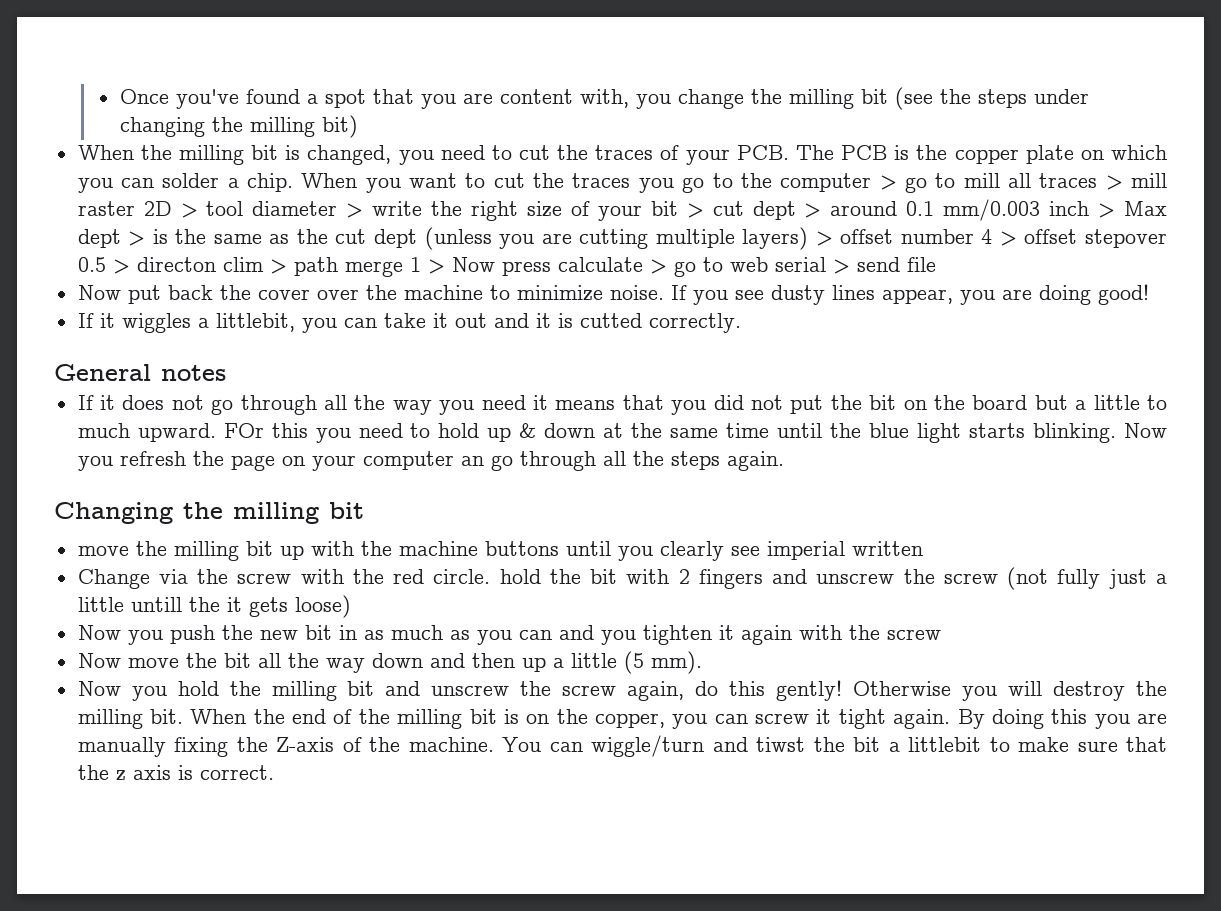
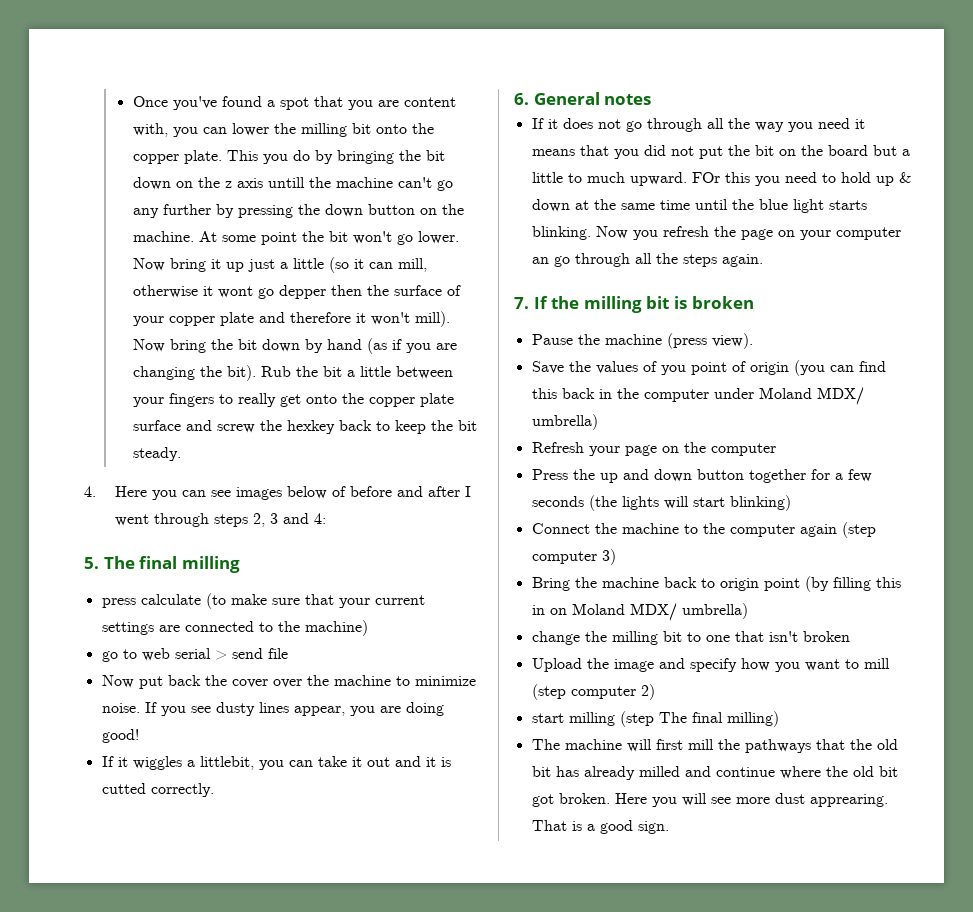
[677,87,1089,110] [119,115,358,138] [77,145,1167,165] [77,173,1167,193] [77,199,1167,221] [77,227,1167,250] [77,257,667,277] change the milling bit (see the steps under changing the milling bit) // When the milling bit is changed, you need to cut the traces of your PCB. The PCB is the copper plate on which you can solder a chip. When you want to cut the traces you go to the computer > go to mill all traces > mill raster 2D > tool diameter > write the right size of your bit > cut dept > around 0.1 mm/0.003 inch > Max dept > is the same as the cut dept (unless you are cutting multiple layers) > offset number 4 > offset stepover 0.5 > directon clim > path merge 1 > Now press calculate > -> [202,123,434,137] [132,150,445,164] [132,177,453,191] [132,204,464,218] [132,231,459,245] [132,257,427,273] [132,285,461,299] [132,311,450,327] [132,338,457,354] [132,365,453,381] [132,393,454,407] [132,420,477,434] [132,447,181,461] [84,486,472,500] [115,513,327,527] [84,556,240,573] [101,593,425,609] [101,620,368,636] can lower the milling bit onto the copper plate. This you do by bringing the bit down on the z axis untill the machine can't go any further by pressing the down button on the machine. At some point the bit won't go lower. Now bring it up just a little (so it can mill, otherwise it wont go depper then the surface of your copper plate and therefore it won't mill). Now bring the bit down by hand (as if you are changing the bit). Rub the bit a little between your fingers to really get onto the copper plate surface and screw the hexkey back to keep the bit steady. // 4. Here you can see images below of before and after I went through steps 2, 3 and 4: // 5. The final milling // press calculate (to make sure that your current settings are connected to the machine) //
(741, 323) none -> [514,93,529,105] 6.
[54,502,364,524] [77,541,923,561] [77,567,1168,590] [77,595,351,618] [77,625,941,645] [77,651,702,674] [77,680,1167,701] [77,709,1168,729] [77,735,1167,757] [77,765,274,781] Changing the milling bit // move the milling bit up with the machine buttons until you clearly see imperial written // Change via the screw with the red circle. hold the bit with 2 fingers and unscrew the screw (not fully just a little untill the it gets loose) // Now you push the new bit in as much as you can and you tighten it again with the screw // Now move the bit all the way down and then up a little (5 mm). // Now you hold the milling bit and unscrew the screw again, do this gently! Otherwise you will destroy the milling bit. When the end of the milling bit is on the copper, you can screw it tight again. By doing this you are manually fixing the Z-axis of the machine. You can wiggle/turn and tiwst the bit a littlebit to make sure that the z axis is correct. -> [514,296,754,313] [531,333,753,349] [531,360,886,376] [531,387,864,405] [531,414,598,430] [531,442,776,456] [531,469,872,483] [531,495,791,511] [531,522,876,538] [531,549,616,565] [531,576,901,592] [531,603,748,621] [531,631,850,645] [531,658,890,672] [531,684,655,700] [531,711,779,727] [531,739,898,753] [531,766,898,780] [531,793,888,807] [531,820,669,834] 7. If the milling bit is broken // Pause the machine (press view). // Save the values of you point of origin (you can find this back in the computer under Moland MDX/ umbrella) // Refresh your page on the computer // Press the up and down button together for a few seconds (the lights will start blinking) // Connect the machine to the computer again (step computer 3) // Bring the machine back to origin point (by filling this in on Moland MDX/ umbrella) // change the milling bit to one that isn't broken // Upload the image and specify how you want to mill (step computer 2) // start milling (step The final milling) // The machine will first mill the pathways that the old bit has already milled and continue where the old bit got broken. Here you will see more dust apprearing. That is a good sign.

